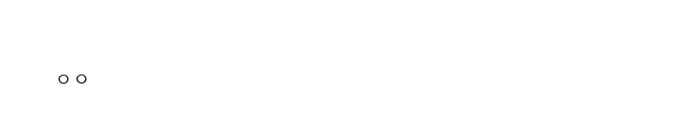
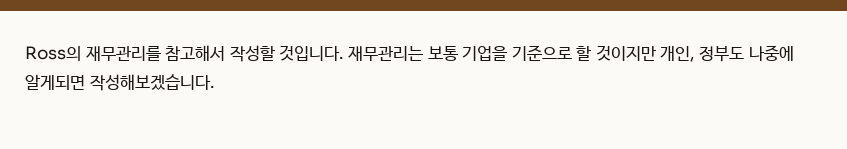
[54,74,91,87] ㅇㅇ -> [25,45,794,62] [25,74,214,91] Ross의 재무관리를 참고해서 작성할 것입니다. 재무관리는 보통 기업을 기준으로 할 것이지만 개인, 정부도 나중에 알게되면 작성해보겠습니다.

